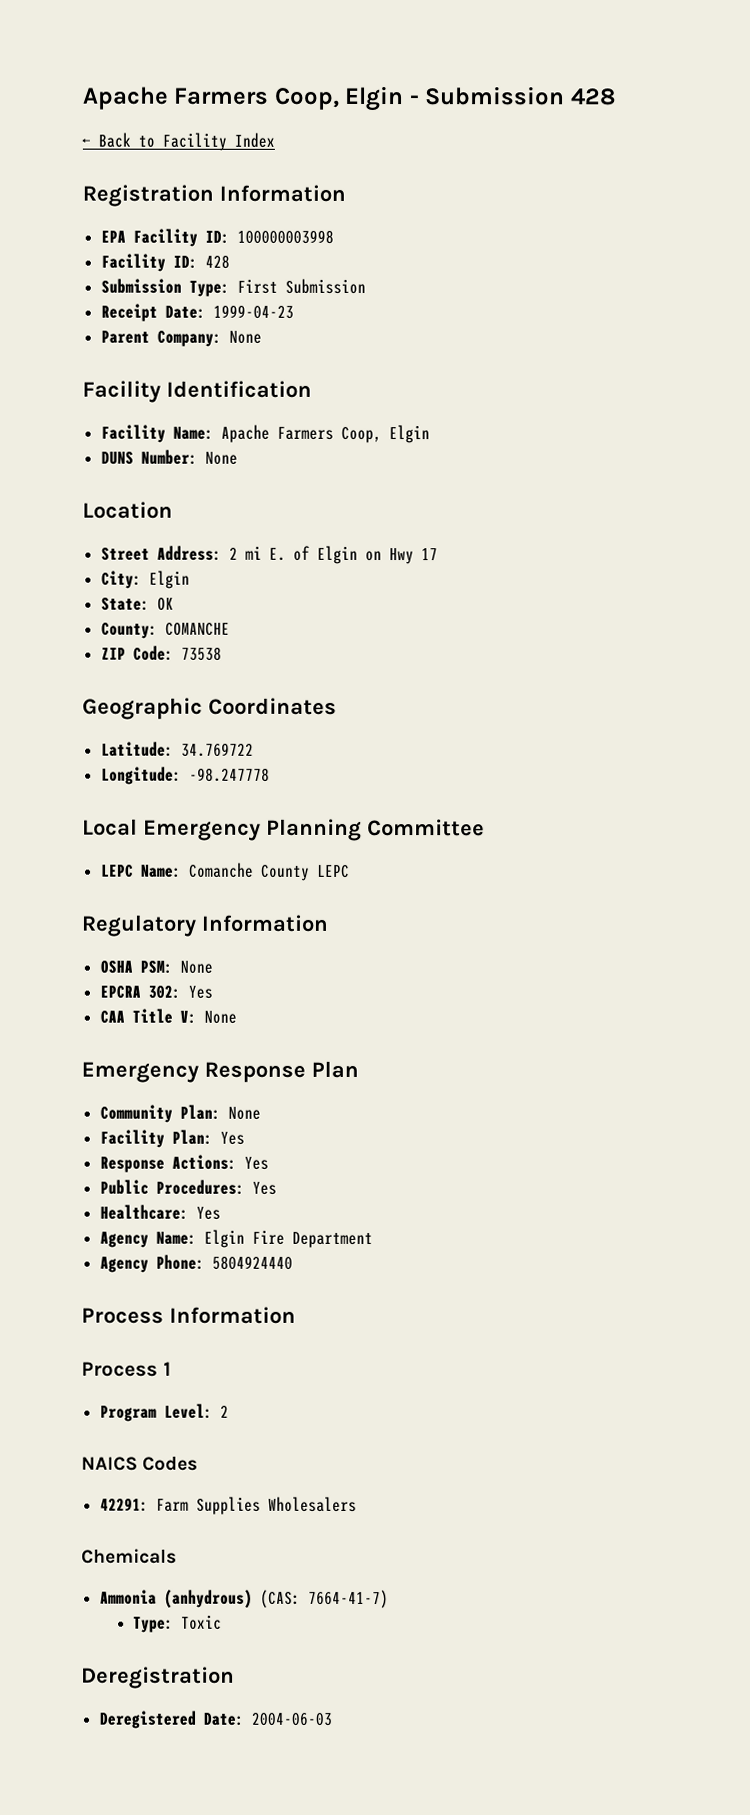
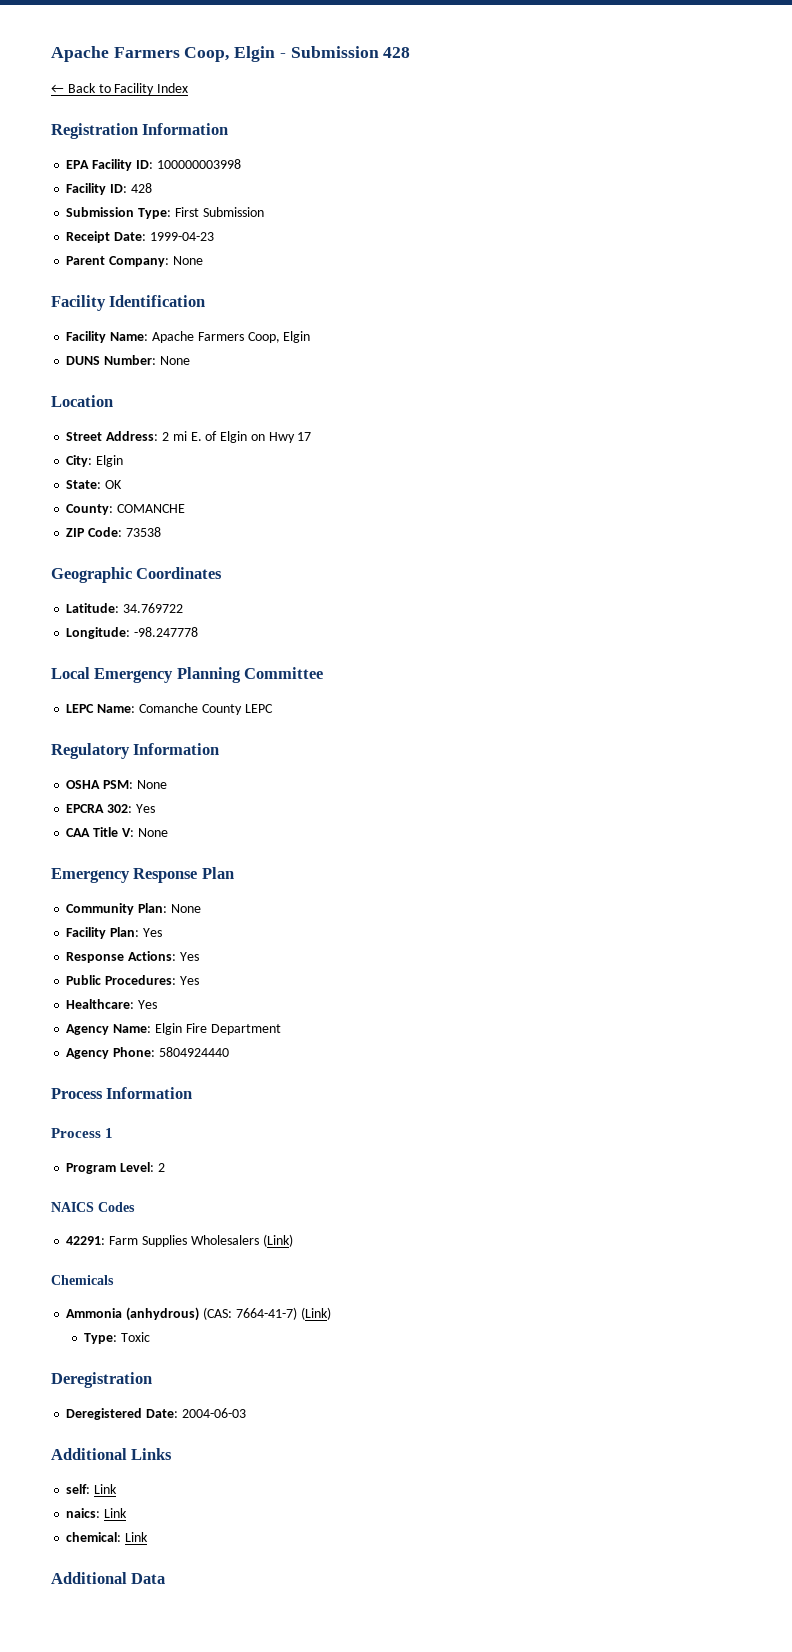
(357, 1504) none -> [262,1234,293,1247] (Link)
(389, 1599) none -> [300,1307,331,1320] (Link)
(333, 1719) none -> [51,1448,173,1460] [66,1484,118,1494] [66,1508,128,1518] [66,1532,149,1542] [51,1572,166,1584] // Additional Links // self: Link // naics: Link // chemical: Link // Additional Data

